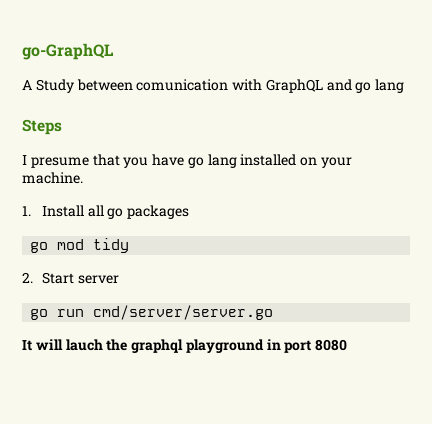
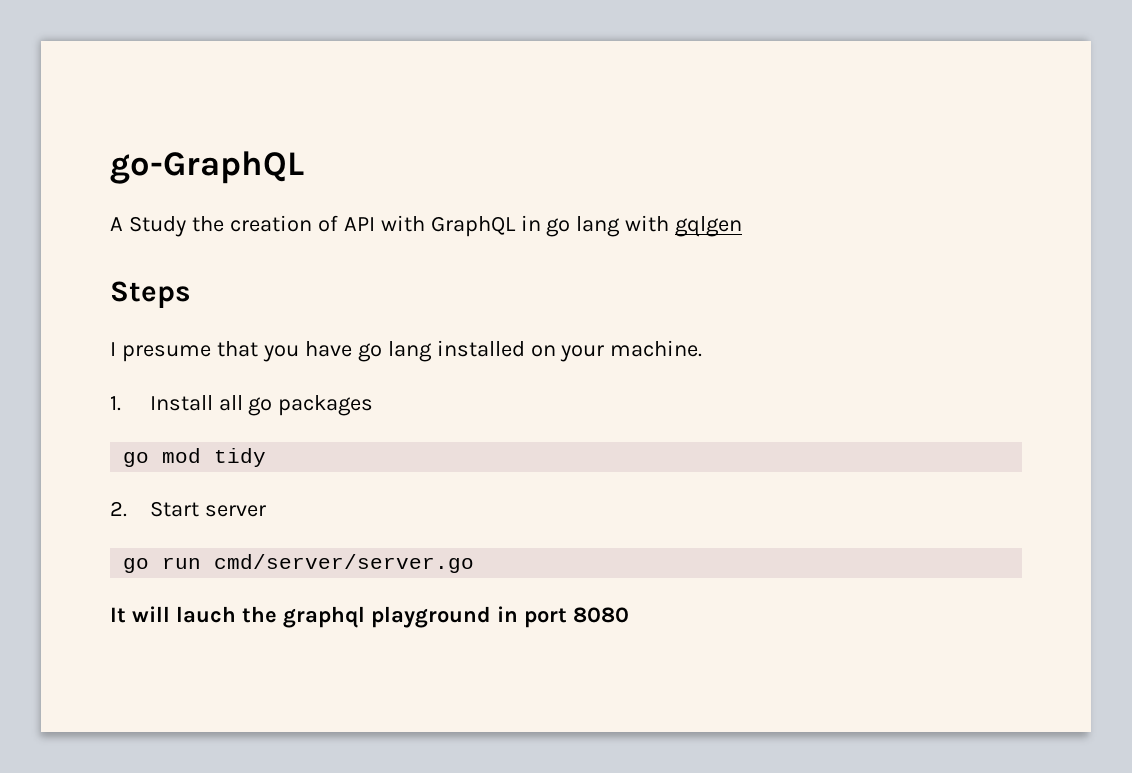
[76,79,229,91] between comunication -> [191,215,375,232] the creation of API
[326,79,405,93] and go lang -> [520,215,743,237] in go lang with gqlgen

